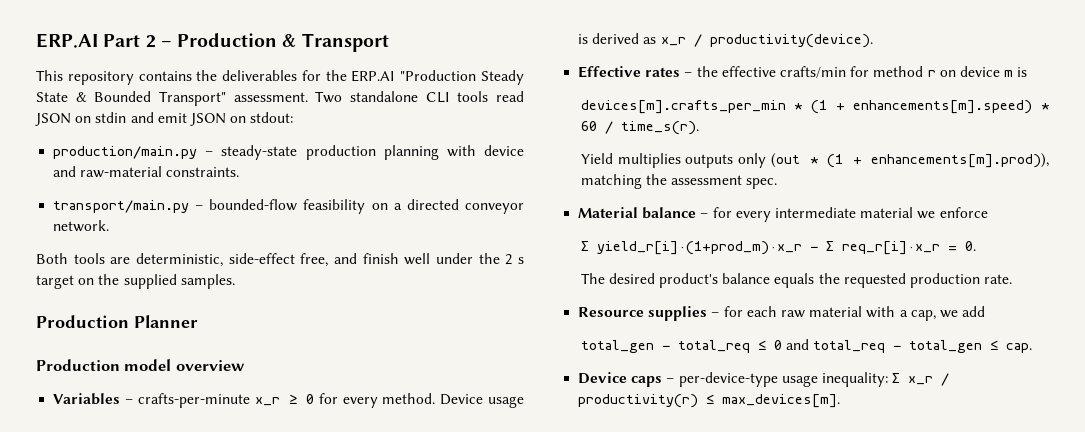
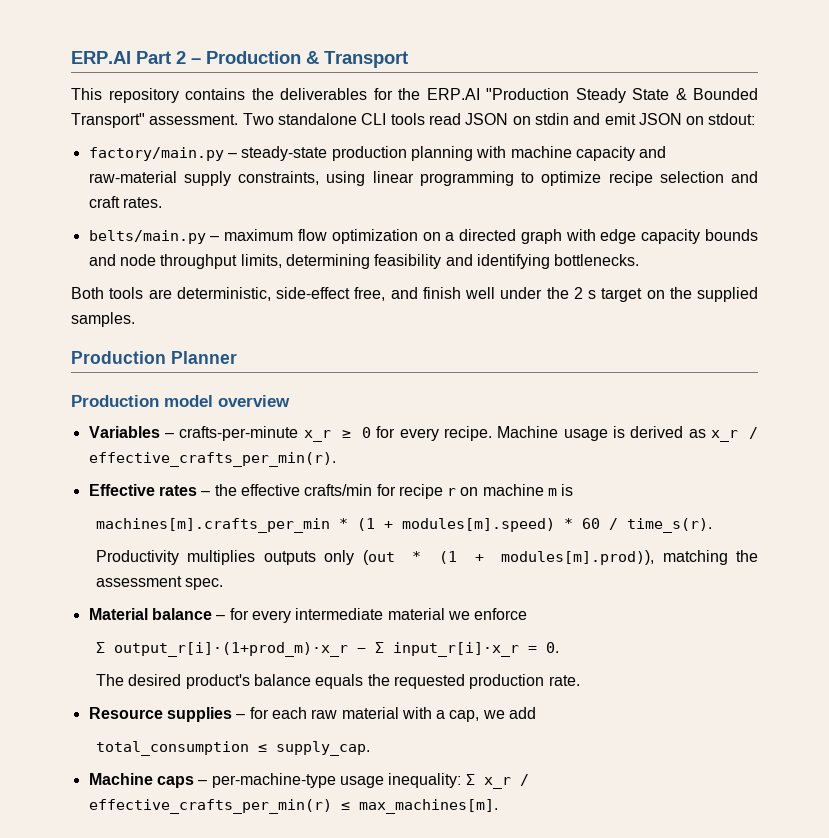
[53,146,198,159] production/main.py -> [88,147,224,161] factory/main.py
[483,145,524,156] [53,166,240,178] [53,199,524,214] [53,220,110,232] device and raw-material constraints. // transport/main.py – bounded-flow feasibility on a directed conveyor network. -> [510,146,667,161] [88,171,759,186] [88,196,162,208] [88,229,758,244] [88,254,640,269] machine capacity and raw-material supply constraints, using linear programming to optimize recipe selection and craft rates. // belts/main.py – maximum flow optimization on a directed graph with edge capacity bounds and node throughput limits, determining feasibility and identifying bottlenecks.
[382,393,484,405] method. Device -> [443,426,559,441] recipe. Machine
[709,34,873,48] productivity(device). -> [88,452,336,467] effective_crafts_per_min(r).
[873,66,924,77] method -> [398,484,443,499] recipe
[959,66,1000,77] device -> [482,484,544,496] machine
[580,100,1033,114] devices[m].crafts_per_min * (1 + enhancements[m].speed) -> [95,518,555,533] machines[m].crafts_per_min * (1 + modules[m].speed)
[580,153,613,164] Yield -> [95,550,179,565] Productivity
[870,153,1049,168] enhancements[m].prod)), -> [501,550,655,565] modules[m].prod)),
[596,241,802,255] yield_r[i]·(1+prod_m)·x_r -> [113,642,348,657] output_r[i]·(1+prod_m)·x_r
[841,241,940,255] req_r[i]·x_r -> [392,642,519,657] input_r[i]·x_r
[580,339,1032,353] [578,372,628,384] total_gen − total_req ≤ 0 and total_req − total_gen ≤ cap. // Device -> [95,741,370,756] [88,773,153,785] total_consumption ≤ supply_cap. // Machine
[678,372,778,387] per-device-type -> [211,773,336,788] per-machine-type
[578,394,841,408] productivity(r) ≤ max_devices[m]. -> [88,799,498,814] effective_crafts_per_min(r) ≤ max_machines[m].

